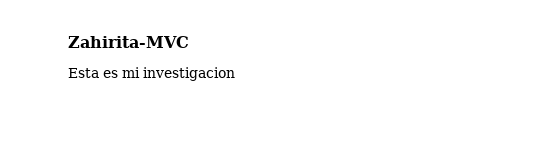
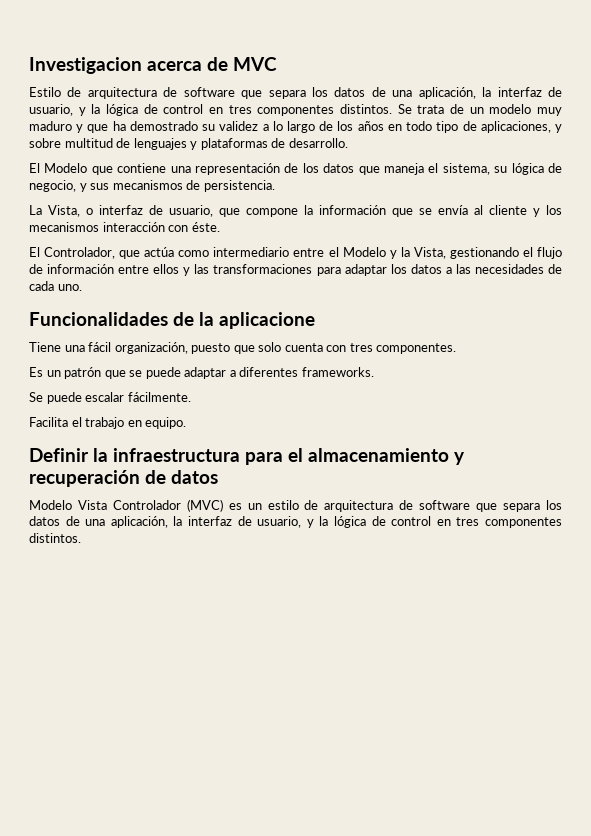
[68,36,189,48] [68,67,235,81] Zahirita-MVC // Esta es mi investigacion -> [29,57,277,74] [29,87,563,99] [29,104,562,116] [29,121,562,133] [29,138,348,150] [29,163,562,175] [29,180,275,192] [29,205,562,217] [29,222,220,232] [29,247,562,259] [29,264,562,276] [29,281,82,291] [29,312,315,329] [29,342,457,354] [29,367,374,379] [29,392,191,404] [29,417,187,429] [29,448,465,465] [29,470,218,487] [29,499,562,512] [29,516,563,528] [29,533,81,543] Investigacion acerca de MVC // Estilo de arquitectura de software que separa los datos de una aplicación, la interfaz de usuario, y la lógica de control en tres componentes distintos. Se trata de un modelo muy maduro y que ha demostrado su validez a lo largo de los años en todo tipo de aplicaciones, y sobre multitud de lenguajes y plataformas de desarrollo. // El Modelo que contiene una representación de los datos que maneja el sistema, su lógica de negocio, y sus mecanismos de persistencia. // La Vista, o interfaz de usuario, que compone la información que se envía al cliente y los mecanismos interacción con éste. // El Controlador, que actúa como intermediario entre el Modelo y la Vista, gestionando el flujo de información entre ellos y las transformaciones para adaptar los datos a las necesidades de cada uno. // Funcionalidades de la aplicacione // Tiene una fácil organización, puesto que solo cuenta con tres componentes. // Es un patrón que se puede adaptar a diferentes frameworks. // Se puede escalar fácilmente. // Facilita el trabajo en equipo. // Definir la infraestructura para el almacenamiento y recuperación de datos // Modelo Vista Controlador (MVC) es un estilo de arquitectura de software que separa los datos de una aplicación, la interfaz de usuario, y la lógica de control en tres componentes distintos.

